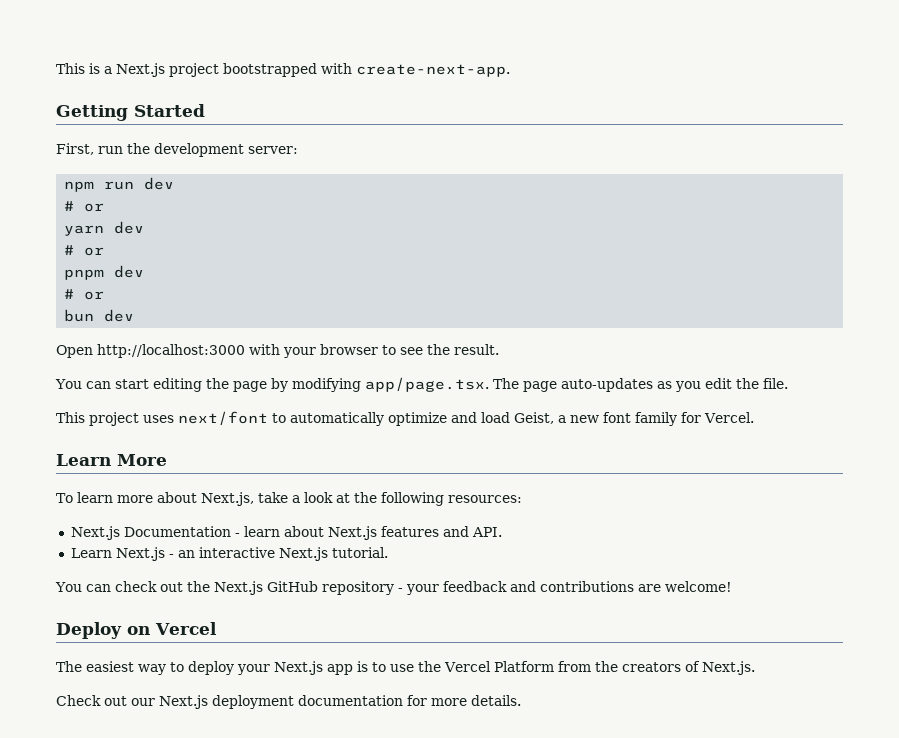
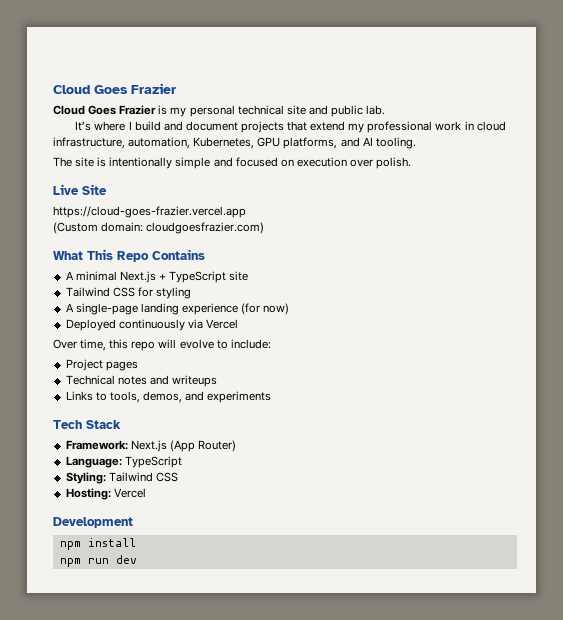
[56,63,510,77] [56,104,205,121] [56,143,298,157] [64,177,175,192] [64,201,105,212] [64,221,145,236] [64,245,105,256] [64,265,145,280] [64,289,105,300] [64,309,135,322] [56,344,499,358] [55,377,788,392] [56,411,754,426] [56,454,167,466] [56,492,522,506] [70,526,502,540] [70,547,388,561] [55,581,732,595] [56,622,217,639] [56,661,755,675] [56,695,521,709] This is a Next.js project bootstrapped with create-next-app. // Getting Started // First, run the development server: // npm run dev // # or // yarn dev // # or // pnpm dev // # or // bun dev // Open http://localhost:3000 with your browser to see the result. // You can start editing the page by modifying app/page.tsx. The page auto-updates as you edit the file. // This project uses next/font to automatically optimize and load Geist, a new font family for Vercel. // Learn More // To learn more about Next.js, take a look at the following resources: // Next.js Documentation - learn about Next.js features and API. // Learn Next.js - an interactive Next.js tutorial. // You can check out the Next.js GitHub repository - your feedback and contributions are welcome! // Deploy on Vercel // The easiest way to deploy your Next.js app is to use the Vercel Platform from the creators of Next.js. // Check out our Next.js deployment documentation for more details. -> [53,83,176,94] [53,105,386,117] [75,121,506,133] [53,137,416,149] [53,157,412,169] [53,184,107,195] [53,206,246,218] [53,222,265,234] [53,249,205,262] [65,271,249,283] [65,287,191,299] [65,303,290,315] [65,319,238,331] [53,339,271,351] [65,359,138,371] [65,375,217,387] [65,391,272,403] [53,420,121,429] [65,440,236,452] [65,456,182,468] [65,472,178,484] [65,488,146,500] [53,517,133,528] [59,538,136,550] [59,555,137,567] Cloud Goes Frazier // Cloud Goes Frazier is my personal technical site and public lab. // It’s where I build and document projects that extend my professional work in cloud infrastructure, automation, Kubernetes, GPU platforms, and AI tooling. // The site is intentionally simple and focused on execution over polish. // Live Site // https://cloud-goes-frazier.vercel.app // (Custom domain: cloudgoesfrazier.com) // What This Repo Contains // A minimal Next.js + TypeScript site // Tailwind CSS for styling // A single-page landing experience (for now) // Deployed continuously via Vercel // Over time, this repo will evolve to include: // Project pages // Technical notes and writeups // Links to tools, demos, and experiments // Tech Stack // Framework: Next.js (App Router) // Language: TypeScript // Styling: Tailwind CSS // Hosting: Vercel // Development // npm install // npm run dev

